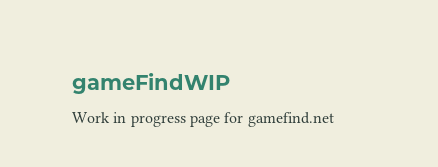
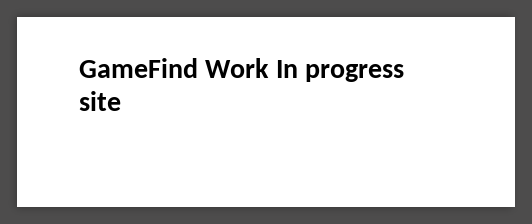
[72,73,230,94] [72,112,334,127] gameFindWIP // Work in progress page for gamefind.net -> [79,58,405,82] [79,91,121,111] GameFind Work In progress site

